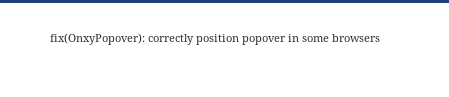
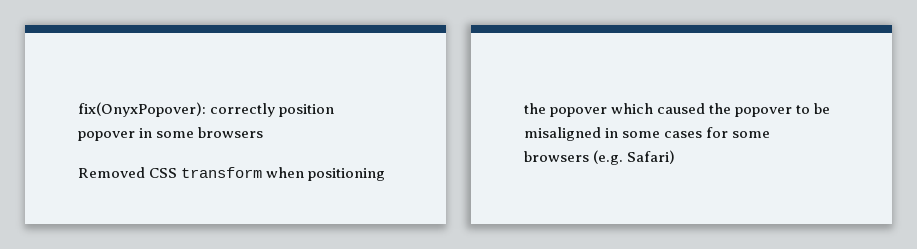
[50,33,145,45] fix(OnxyPopover): -> [78,102,206,117] fix(OnyxPopover):
(380, 38) none -> [78,167,386,181] [524,103,831,117] [524,127,771,141] [524,150,676,165] // Removed CSS transform when positioning the popover which caused the popover to be misaligned in some cases for some browsers (e.g. Safari)

